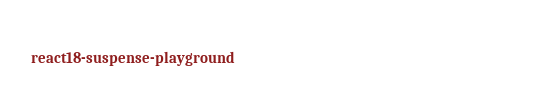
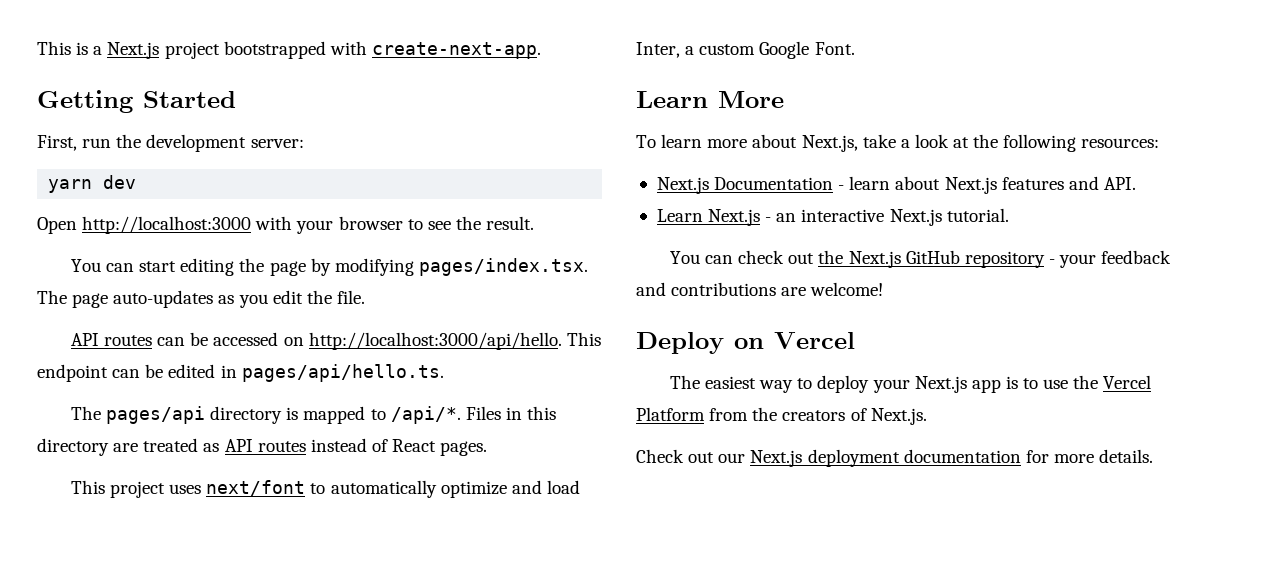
[31,51,235,66] react18-suspense-playground -> [37,41,541,59] [37,90,236,113] [37,134,304,152] [48,175,137,193] [37,216,535,234] [70,258,588,276] [37,290,365,308] [70,332,601,350] [37,364,444,382] [70,406,557,424] [37,438,488,456] [70,480,580,498] [636,41,855,59] [636,91,784,108] [636,134,1160,152] [656,176,1136,194] [656,208,1009,226] [669,250,1172,268] [636,282,884,296] [636,332,855,354] [669,375,1152,393] [636,407,927,425] [636,449,1154,467] This is a Next.js project bootstrapped with create-next-app. // Getting Started // First, run the development server: // yarn dev // Open http://localhost:3000 with your browser to see the result. // You can start editing the page by modifying pages/index.tsx. The page auto-updates as you edit the file. // API routes can be accessed on http://localhost:3000/api/hello. This endpoint can be edited in pages/api/hello.ts. // The pages/api directory is mapped to /api/*. Files in this directory are treated as API routes instead of React pages. // This project uses next/font to automatically optimize and load Inter, a custom Google Font. // Learn More // To learn more about Next.js, take a look at the following resources: // Next.js Documentation - learn about Next.js features and API. // Learn Next.js - an interactive Next.js tutorial. // You can check out the Next.js GitHub repository - your feedback and contributions are welcome! // Deploy on Vercel // The easiest way to deploy your Next.js app is to use the Vercel Platform from the creators of Next.js. // Check out our Next.js deployment documentation for more details.

